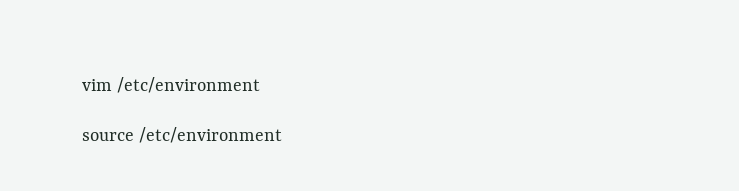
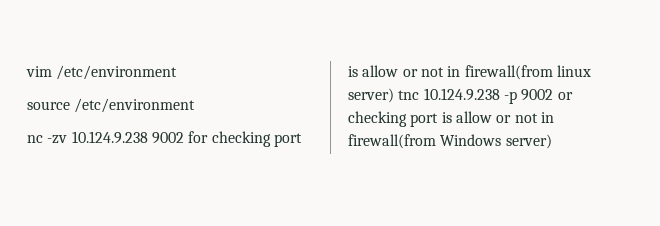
(283, 135) none -> [27,131,302,147] [348,65,591,80] [348,88,573,104] [348,111,554,127] [348,134,552,149] // nc -zv 10.124.9.238 9002 for checking port is allow or not in firewall(from linux server) tnc 10.124.9.238 -p 9002 or checking port is allow or not in firewall(from Windows server)

